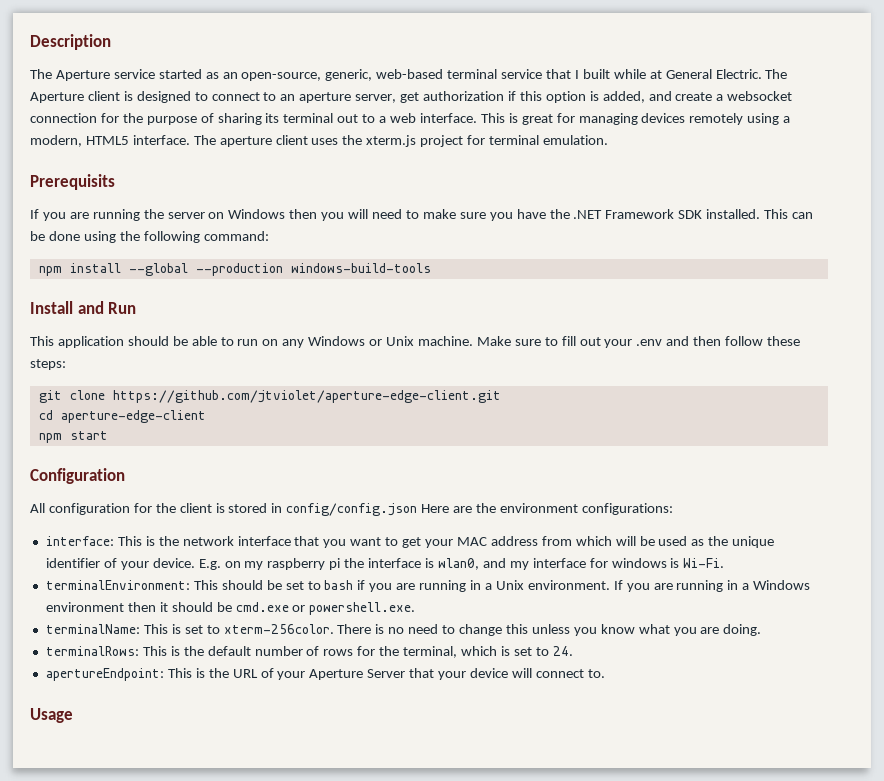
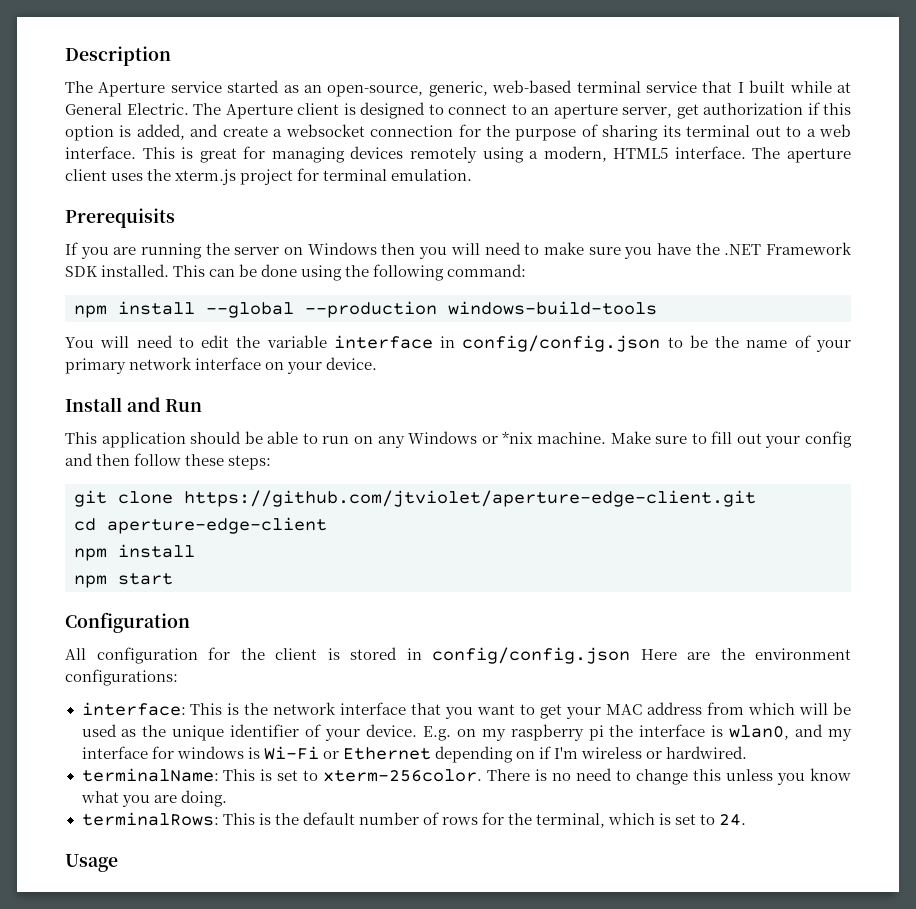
(431, 268) none -> [65,335,851,352] [65,357,378,374] // You will need to edit the variable interface in config/config.json to be the name of your primary network interface on your device.
[386,336,415,346] Unix -> [502,431,534,444] *nix
[636,339,663,346] .env -> [804,431,852,448] config
(206, 416) none -> [74,544,195,561] // npm install
[683,558,725,568] [45,580,811,592] [45,602,416,615] Wi-Fi. // terminalEnvironment: This should be set to bash if you are running in a Unix environment. If you are running in a Windows environment then it should be cmd.exe or powershell.exe. -> [263,746,748,763] Wi-Fi or Ethernet depending on if I'm wireless or hardwired.
[45,668,605,681] // apertureEndpoint: This is the URL of your Aperture Server that your device will connect to. -> (747, 820) none

